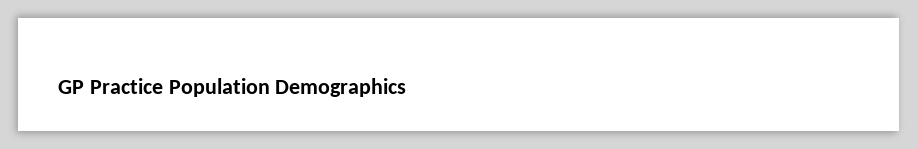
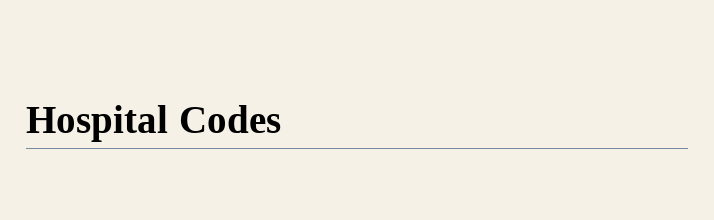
[58,78,407,97] GP Practice Population Demographics -> [26,105,281,142] Hospital Codes

